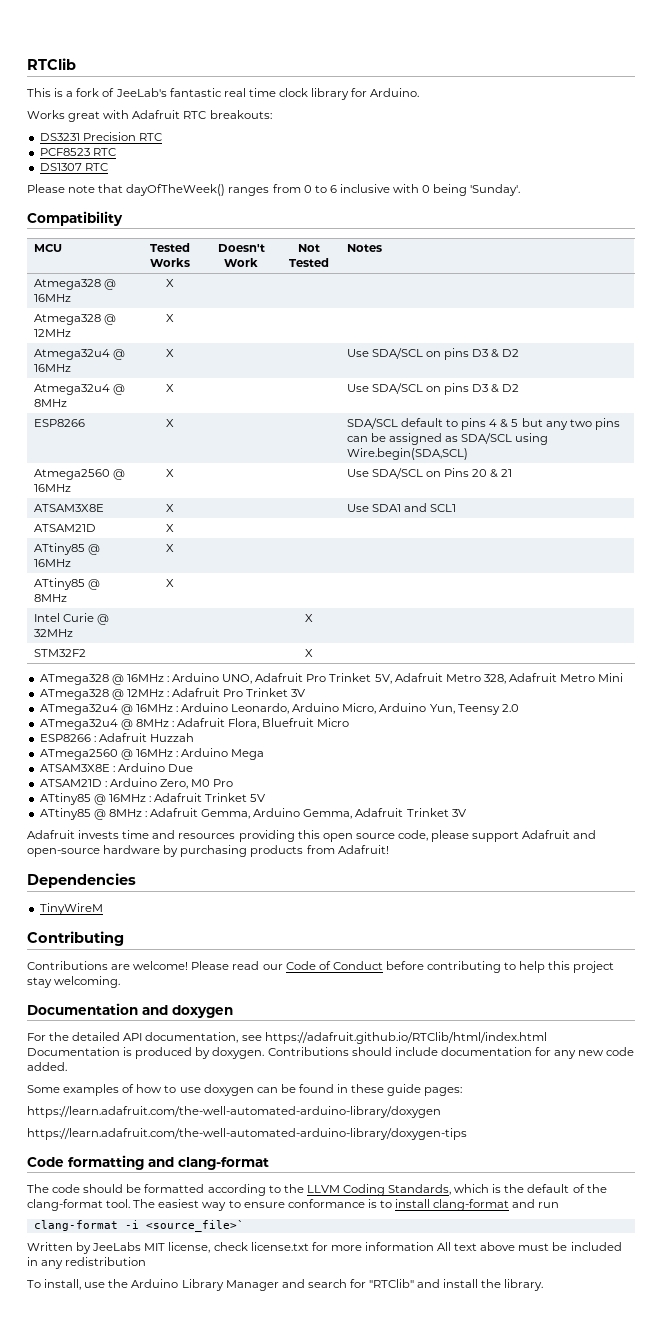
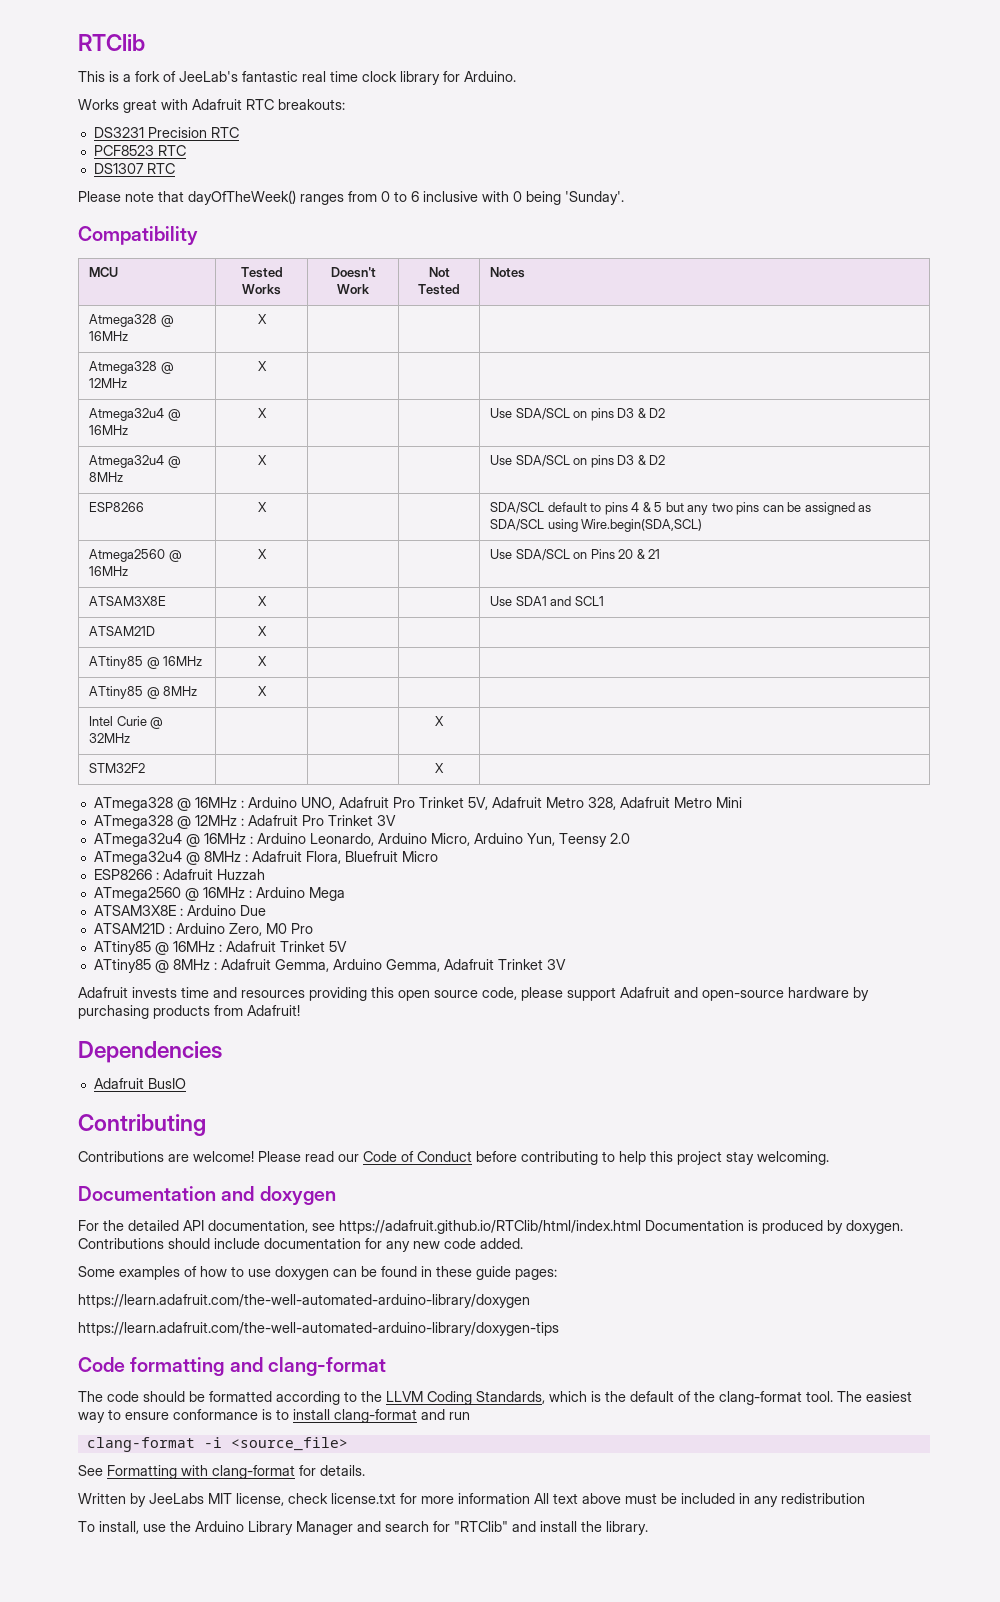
[39,903,103,915] TinyWireM -> [93,1078,186,1089] Adafruit BusIO
[145,1220,244,1232] <source_file>` -> [230,1437,348,1451] [78,1465,365,1479] <source_file> // See Formatting with clang-format for details.

